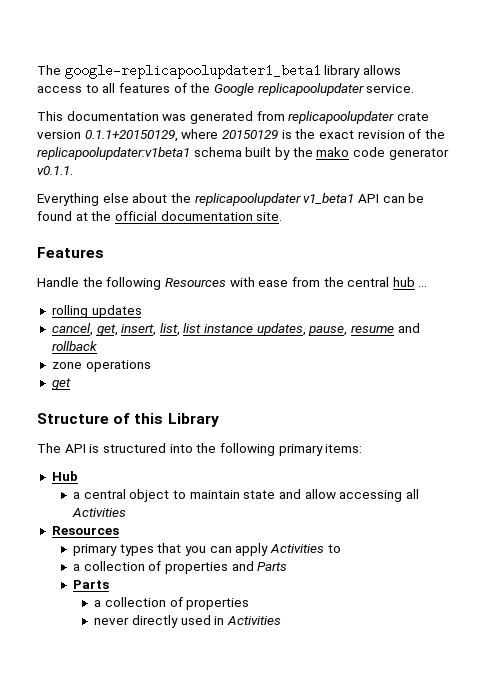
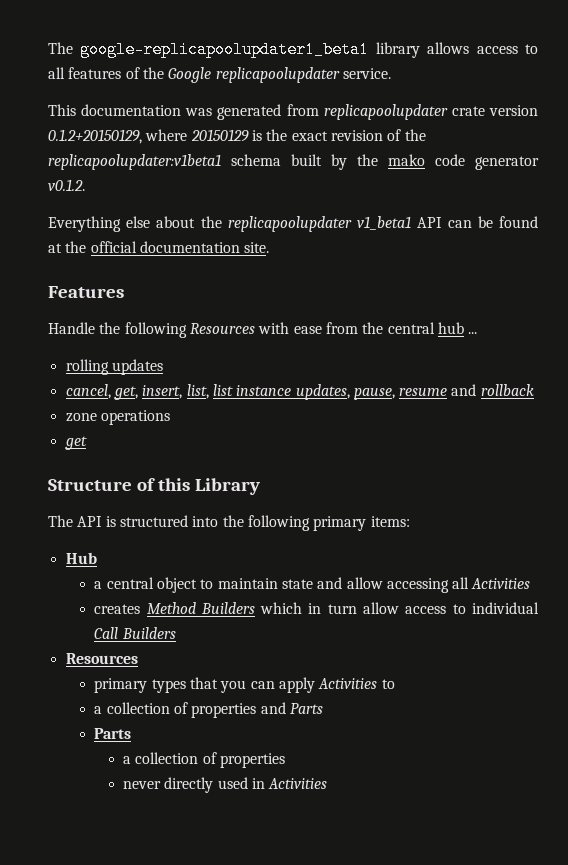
[84,130,178,142] 0.1.1+20150129, -> [48,129,142,144] 0.1.2+20150129,
[37,166,73,175] v0.1.1. -> [48,179,85,191] v0.1.2.
(127, 512) none -> [94,602,539,614] [94,627,176,639] // creates Method Builders which in turn allow access to individual Call Builders

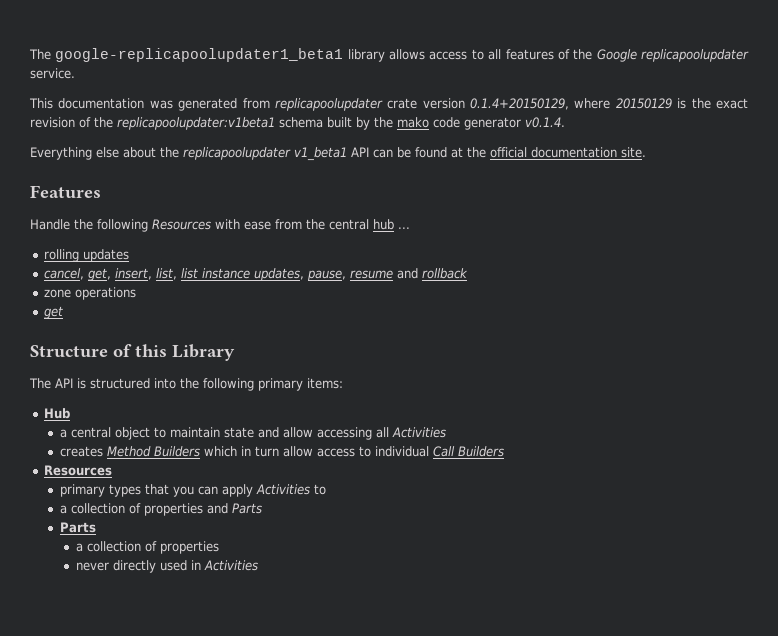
[48,129,142,144] 0.1.2+20150129, -> [470,98,570,110] 0.1.4+20150129,
[48,179,85,191] v0.1.2. -> [525,117,565,128] v0.1.4.

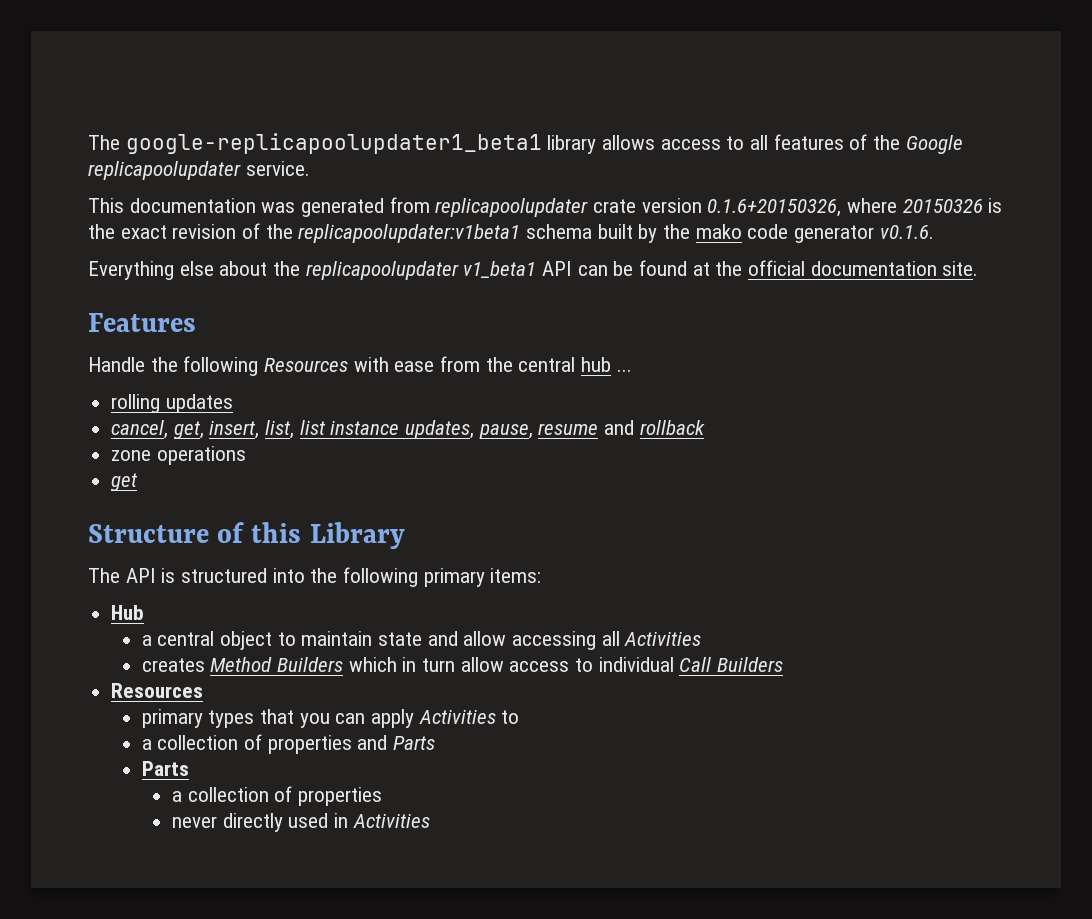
[470,98,672,110] 0.1.4+20150129, where 20150129 -> [707,198,983,217] 0.1.6+20150326, where 20150326
[525,117,565,128] v0.1.4. -> [879,225,934,239] v0.1.6.

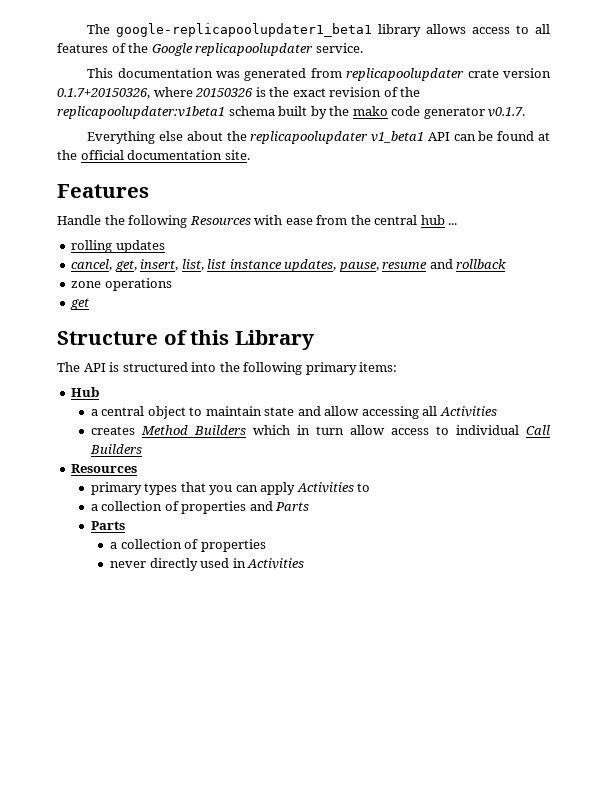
[707,199,842,217] 0.1.6+20150326, -> [57,88,150,99] 0.1.7+20150326,
[879,225,934,239] v0.1.6. -> [488,107,526,117] v0.1.7.

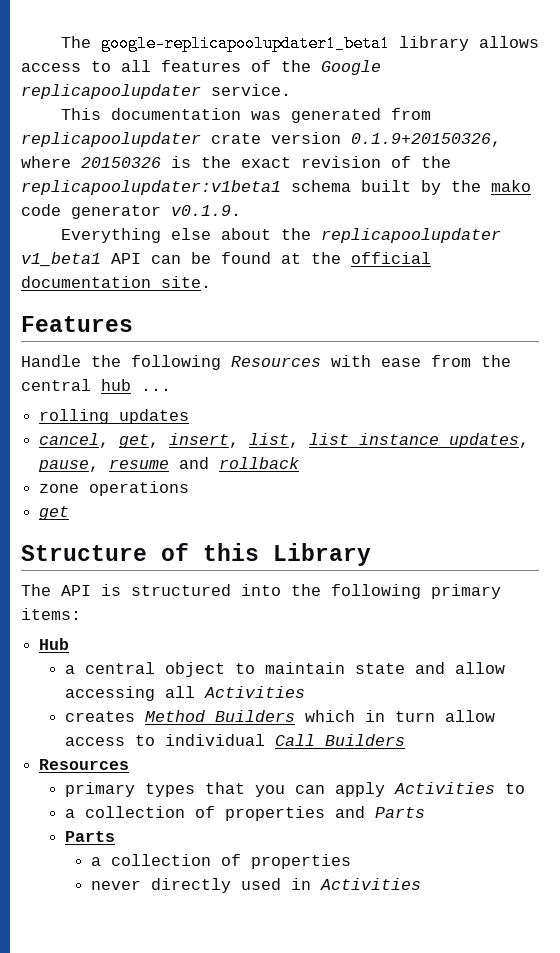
[57,88,150,99] 0.1.7+20150326, -> [351,133,501,147] 0.1.9+20150326,
[488,107,526,117] v0.1.7. -> [171,205,241,216] v0.1.9.

